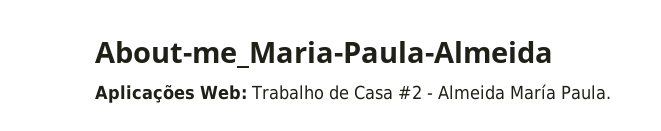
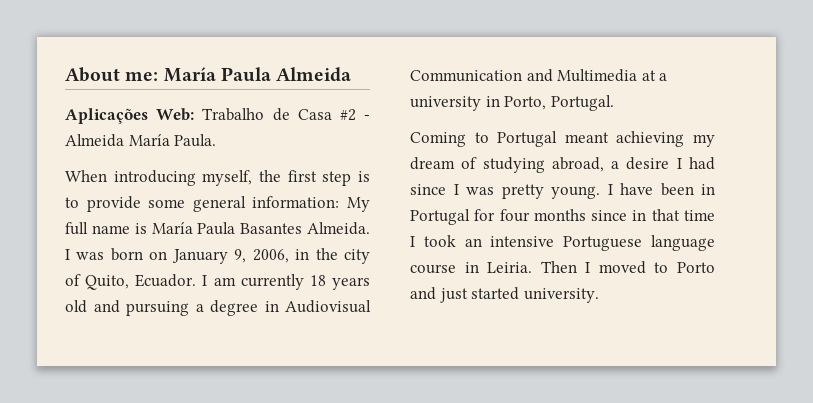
[95,41,553,68] About-me_Maria-Paula-Almeida -> [65,67,352,82] About me: María Paula Almeida
(611, 92) none -> [65,170,370,186] [65,196,370,212] [65,222,370,235] [65,248,371,264] [65,274,370,290] [65,300,371,316] [410,69,668,82] [410,95,614,111] [410,131,715,147] [410,157,715,173] [410,183,715,199] [410,209,715,225] [410,235,715,251] [410,261,715,274] [410,287,599,303] // When introducing myself, the first step is to provide some general information: My full name is María Paula Basantes Almeida. I was born on January 9, 2006, in the city of Quito, Ecuador. I am currently 18 years old and pursuing a degree in Audiovisual Communication and Multimedia at a university in Porto, Portugal. // Coming to Portugal meant achieving my dream of studying abroad, a desire I had since I was pretty young. I have been in Portugal for four months since in that time I took an intensive Portuguese language course in Leiria. Then I moved to Porto and just started university.

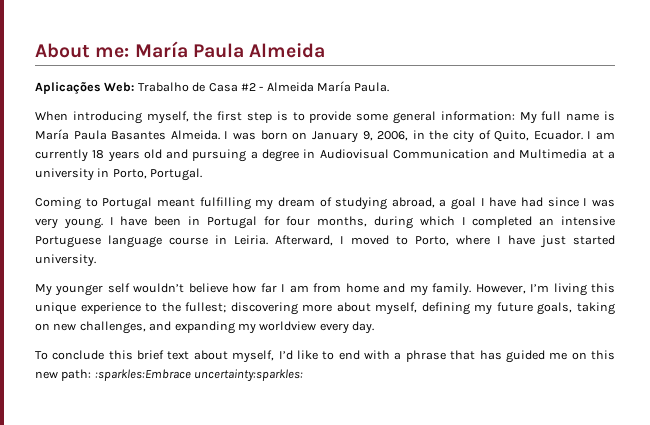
[616,131,685,147] achieving -> [199,197,251,210] fulfilling
[626,157,682,170] desire I -> [451,197,517,210] goal I have
[501,184,544,199] pretty -> [35,218,58,229] very
[533,209,715,221] [410,235,456,247] months since in that time I took -> [317,216,533,229] months, during which I completed
[540,261,577,273] Then -> [275,235,333,246] Afterward,
[677,262,715,273] [410,287,436,300] Porto and -> [415,235,535,246] Porto, where I have
(599, 295) none -> [35,283,616,296] [35,302,616,315] [35,321,374,334] [35,350,615,363] [35,369,304,382] // My younger self wouldn’t believe how far I am from home and my family. However, I’m living this unique experience to the fullest; discovering more about myself, defining my future goals, taking on new challenges, and expanding my worldview every day. // To conclude this brief text about myself, I’d like to end with a phrase that has guided me on this new path: :sparkles:Embrace uncertainty:sparkles:

